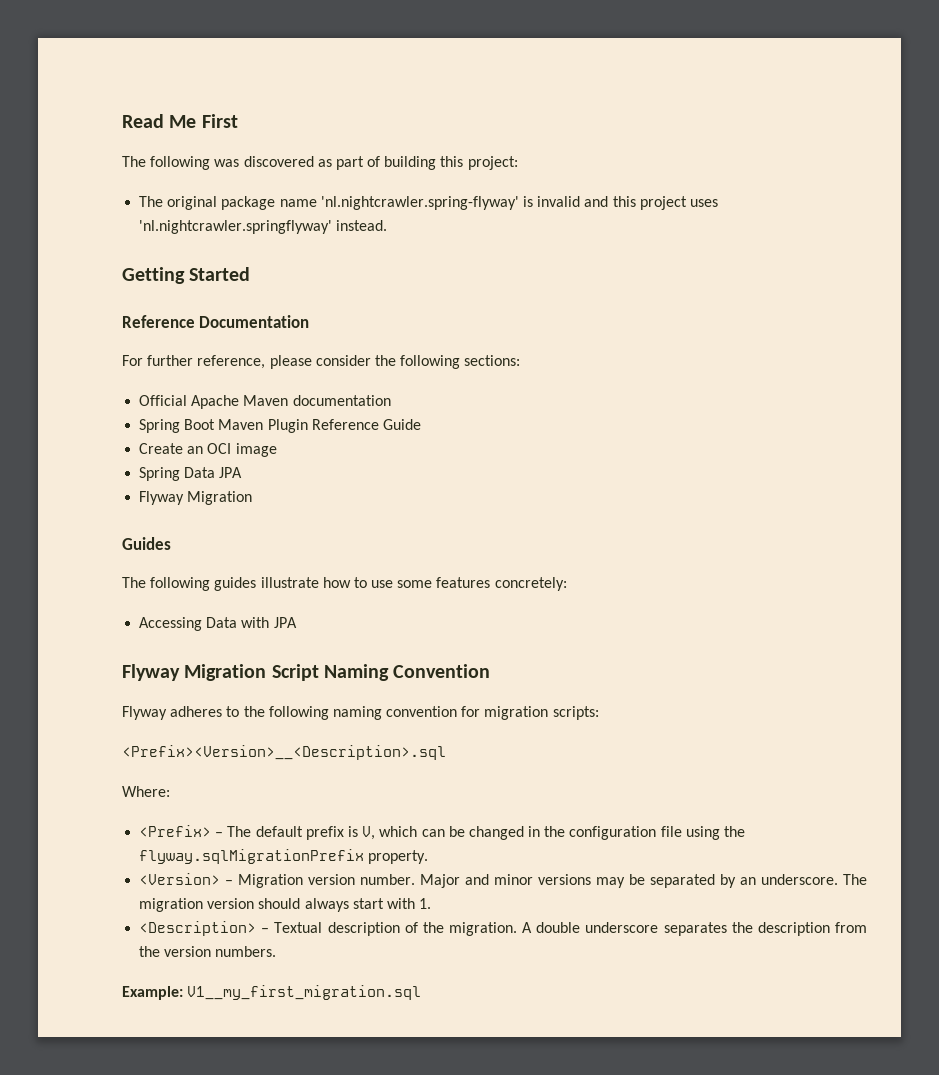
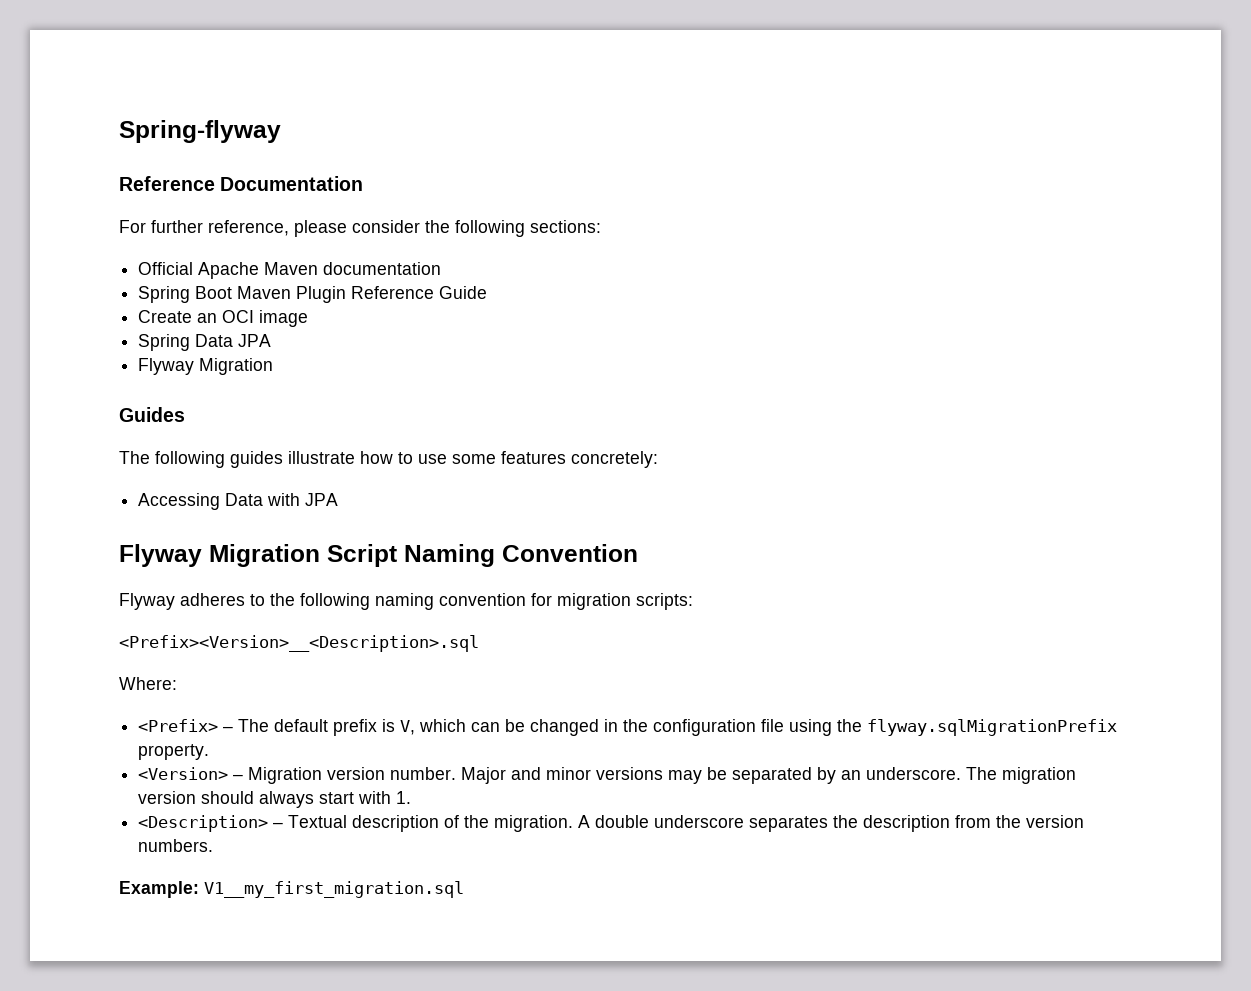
[122,114,238,128] [122,156,518,170] [139,196,718,210] [139,220,388,234] [122,267,251,284] Read Me First // The following was discovered as part of building this project: // The original package name 'nl.nightcrawler.spring-flyway' is invalid and this project uses 'nl.nightcrawler.springflyway' instead. // Getting Started -> [119,120,281,143] Spring-flyway

